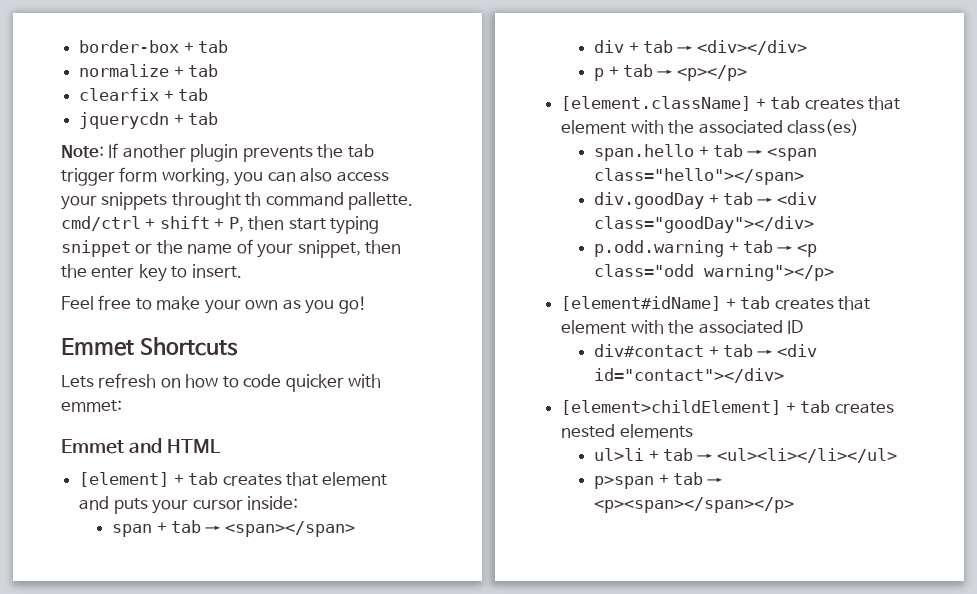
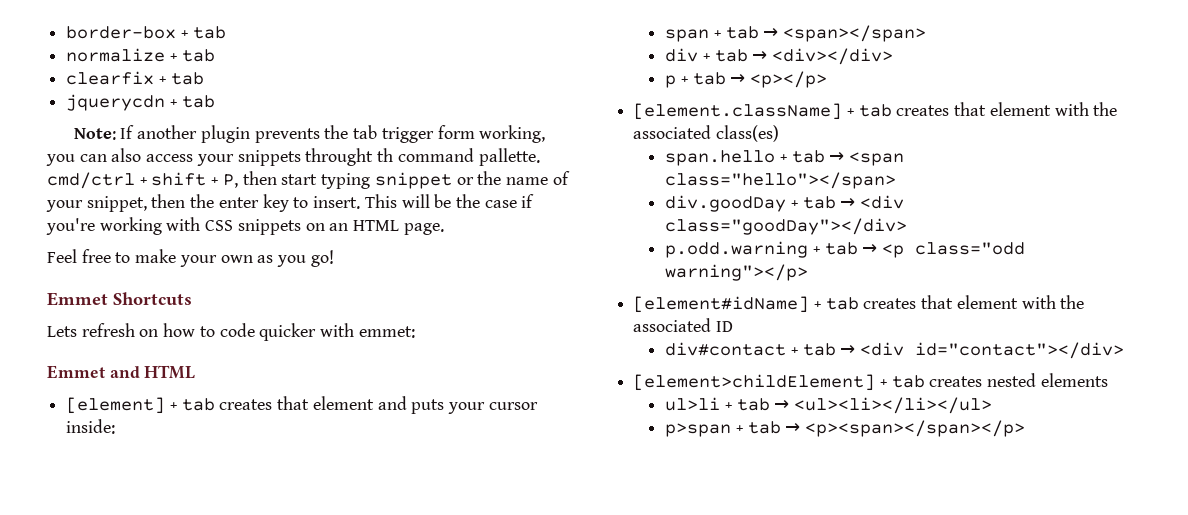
(242, 271) none -> [364,194,535,208] [46,217,444,235] This will be the case if you're working with CSS snippets on an HTML page.

